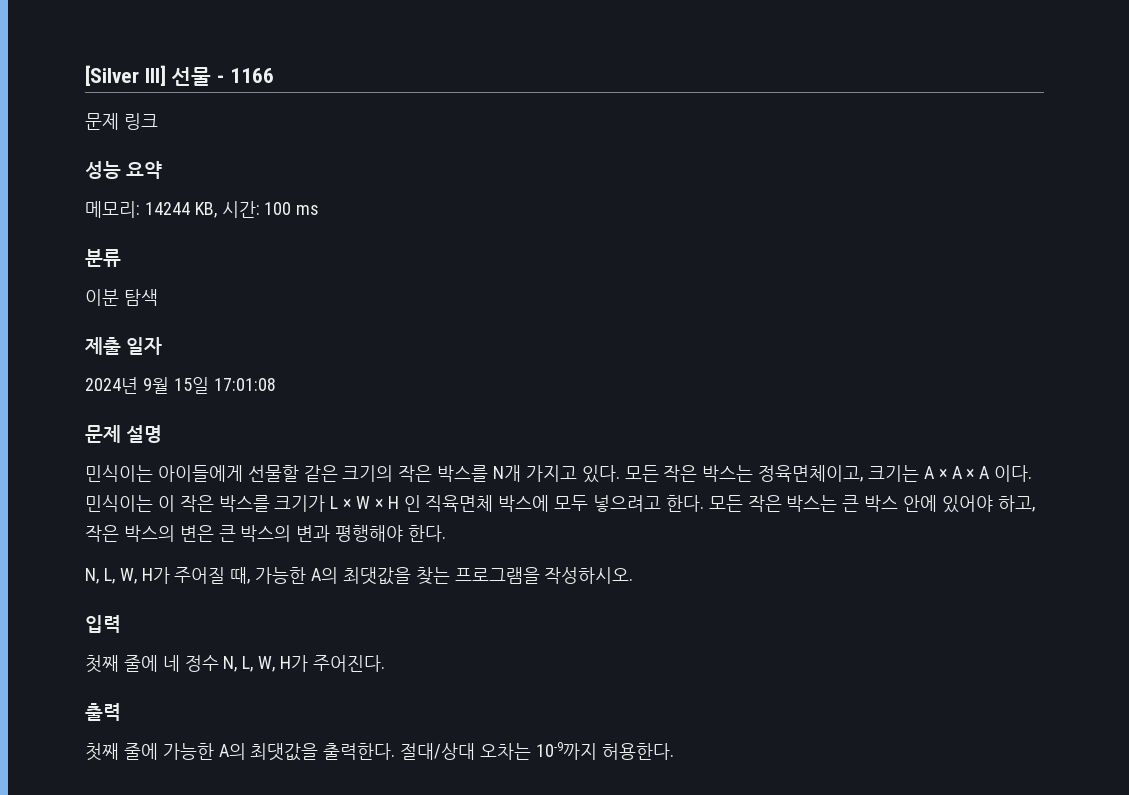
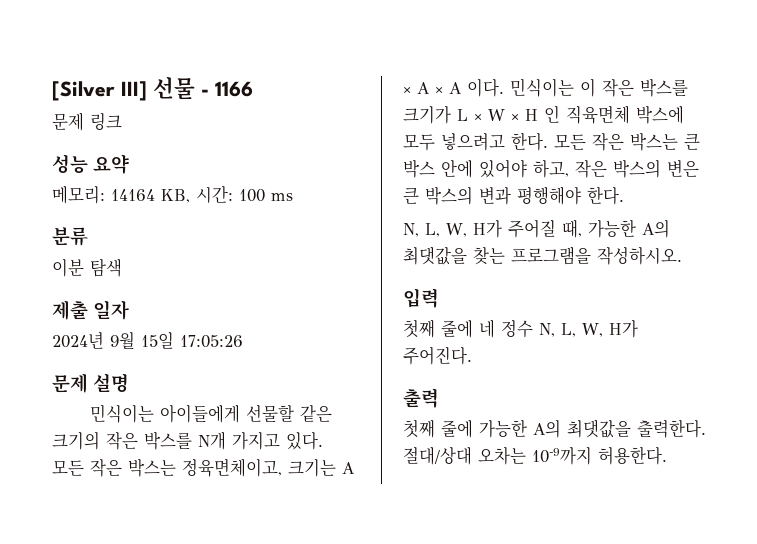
[144,202,190,215] 14244 -> [111,189,155,201] 14164
[213,378,276,391] 17:01:08 -> [180,335,243,348] 17:05:26

